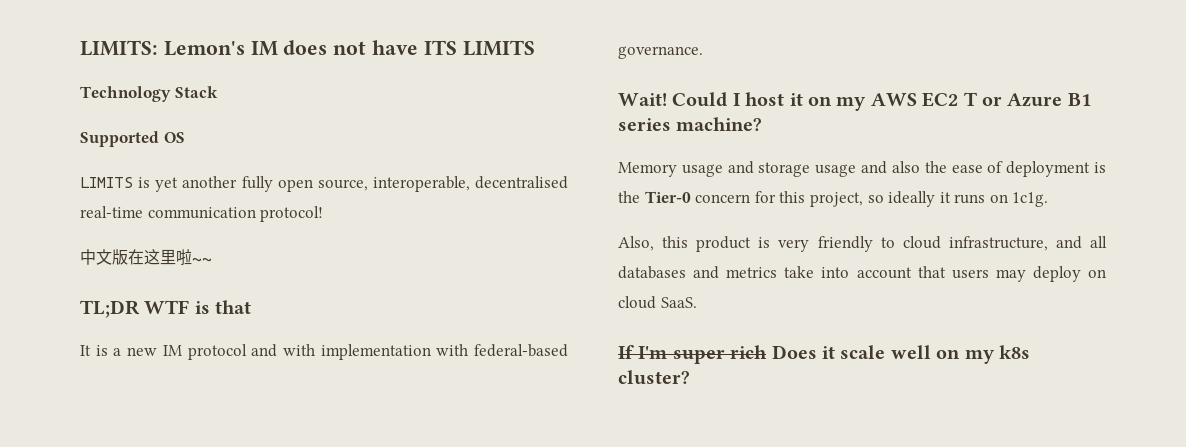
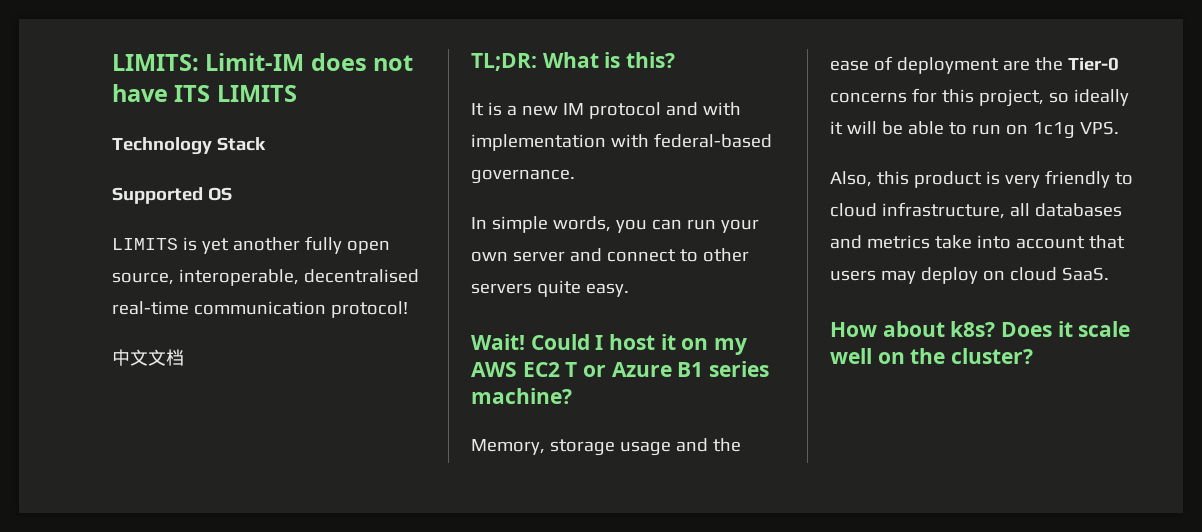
[163,41,278,56] Lemon's IM -> [205,53,305,71] Limit-IM
[112,249,212,265] [80,300,252,318] 版在这里啦~~ // TL;DR WTF is that -> [148,349,184,366] [471,52,676,71] 文档 // TL;DR: What is this?
(703, 52) none -> [471,216,759,233] [471,248,749,262] [471,280,629,297] // In simple words, you can run your own server and connect to other servers quite easy.
[618,161,754,177] Memory usage and -> [471,439,545,455] Memory,
[891,161,920,173] also -> (708, 445) none
[1094,162,1106,173] is -> [1002,60,1030,71] are
[695,194,751,203] concern -> [830,92,907,103] concerns
[954,192,1049,207] runs on 1c1g. -> [846,121,1119,139] will be able to run on 1c1g VPS.
[1055,236,1082,249] and -> (1005, 210) none
[618,345,768,364] If I'm super rich -> [830,321,996,337] How about k8s?
[964,345,1030,364] my k8s -> [910,348,946,364] the

